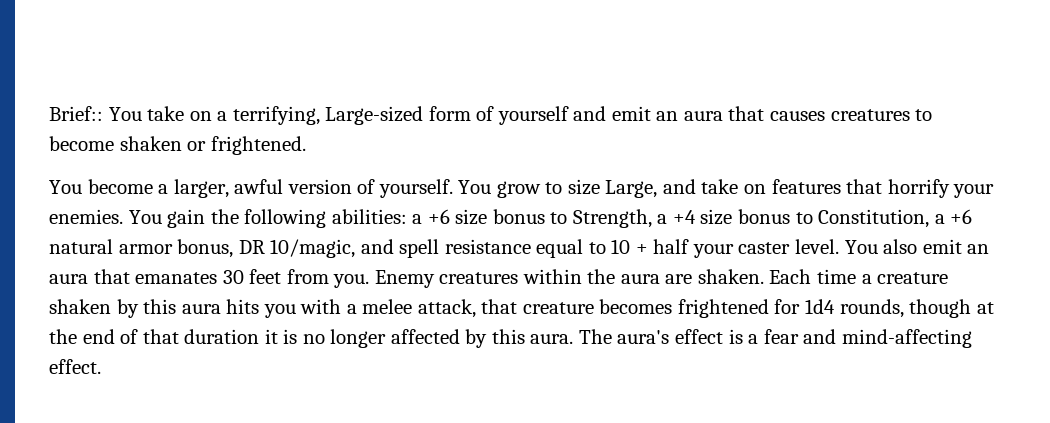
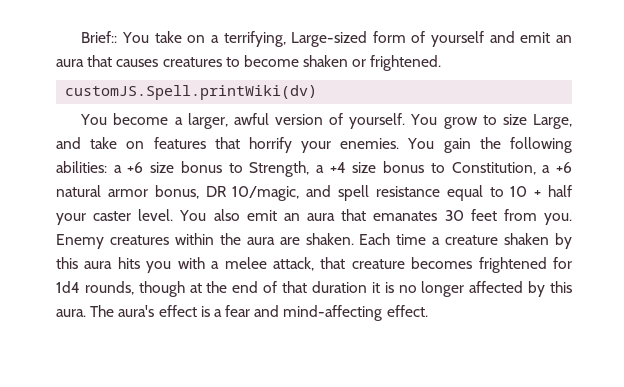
(306, 145) none -> [65,85,318,100] // customJS.Spell.printWiki(dv)

